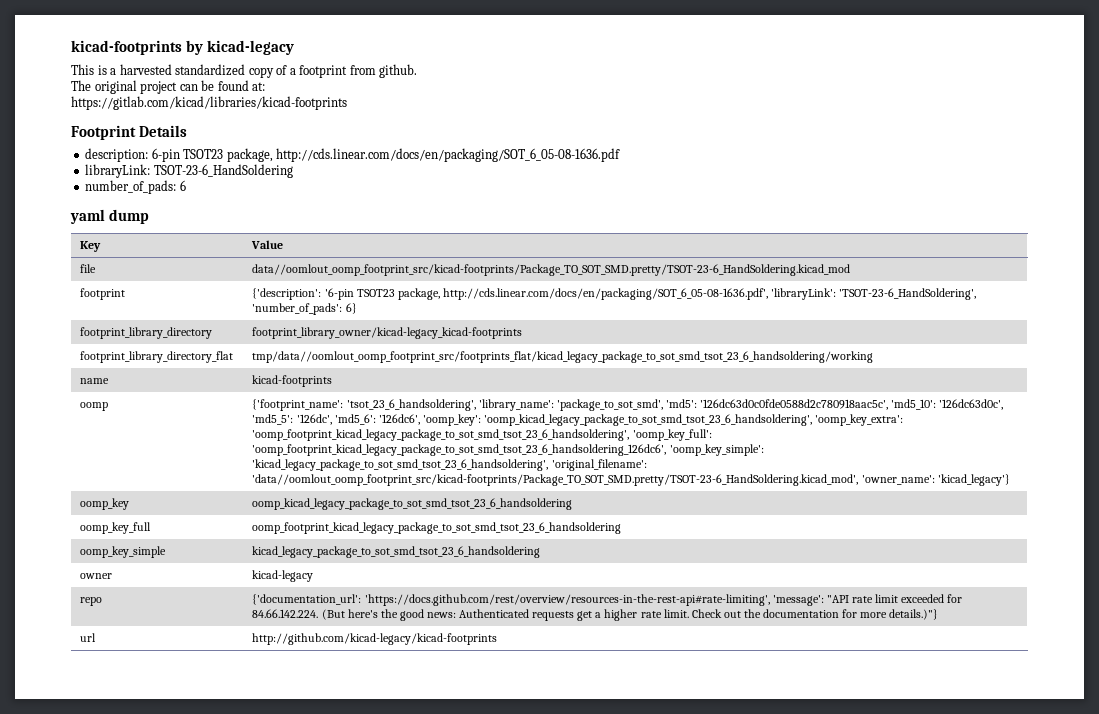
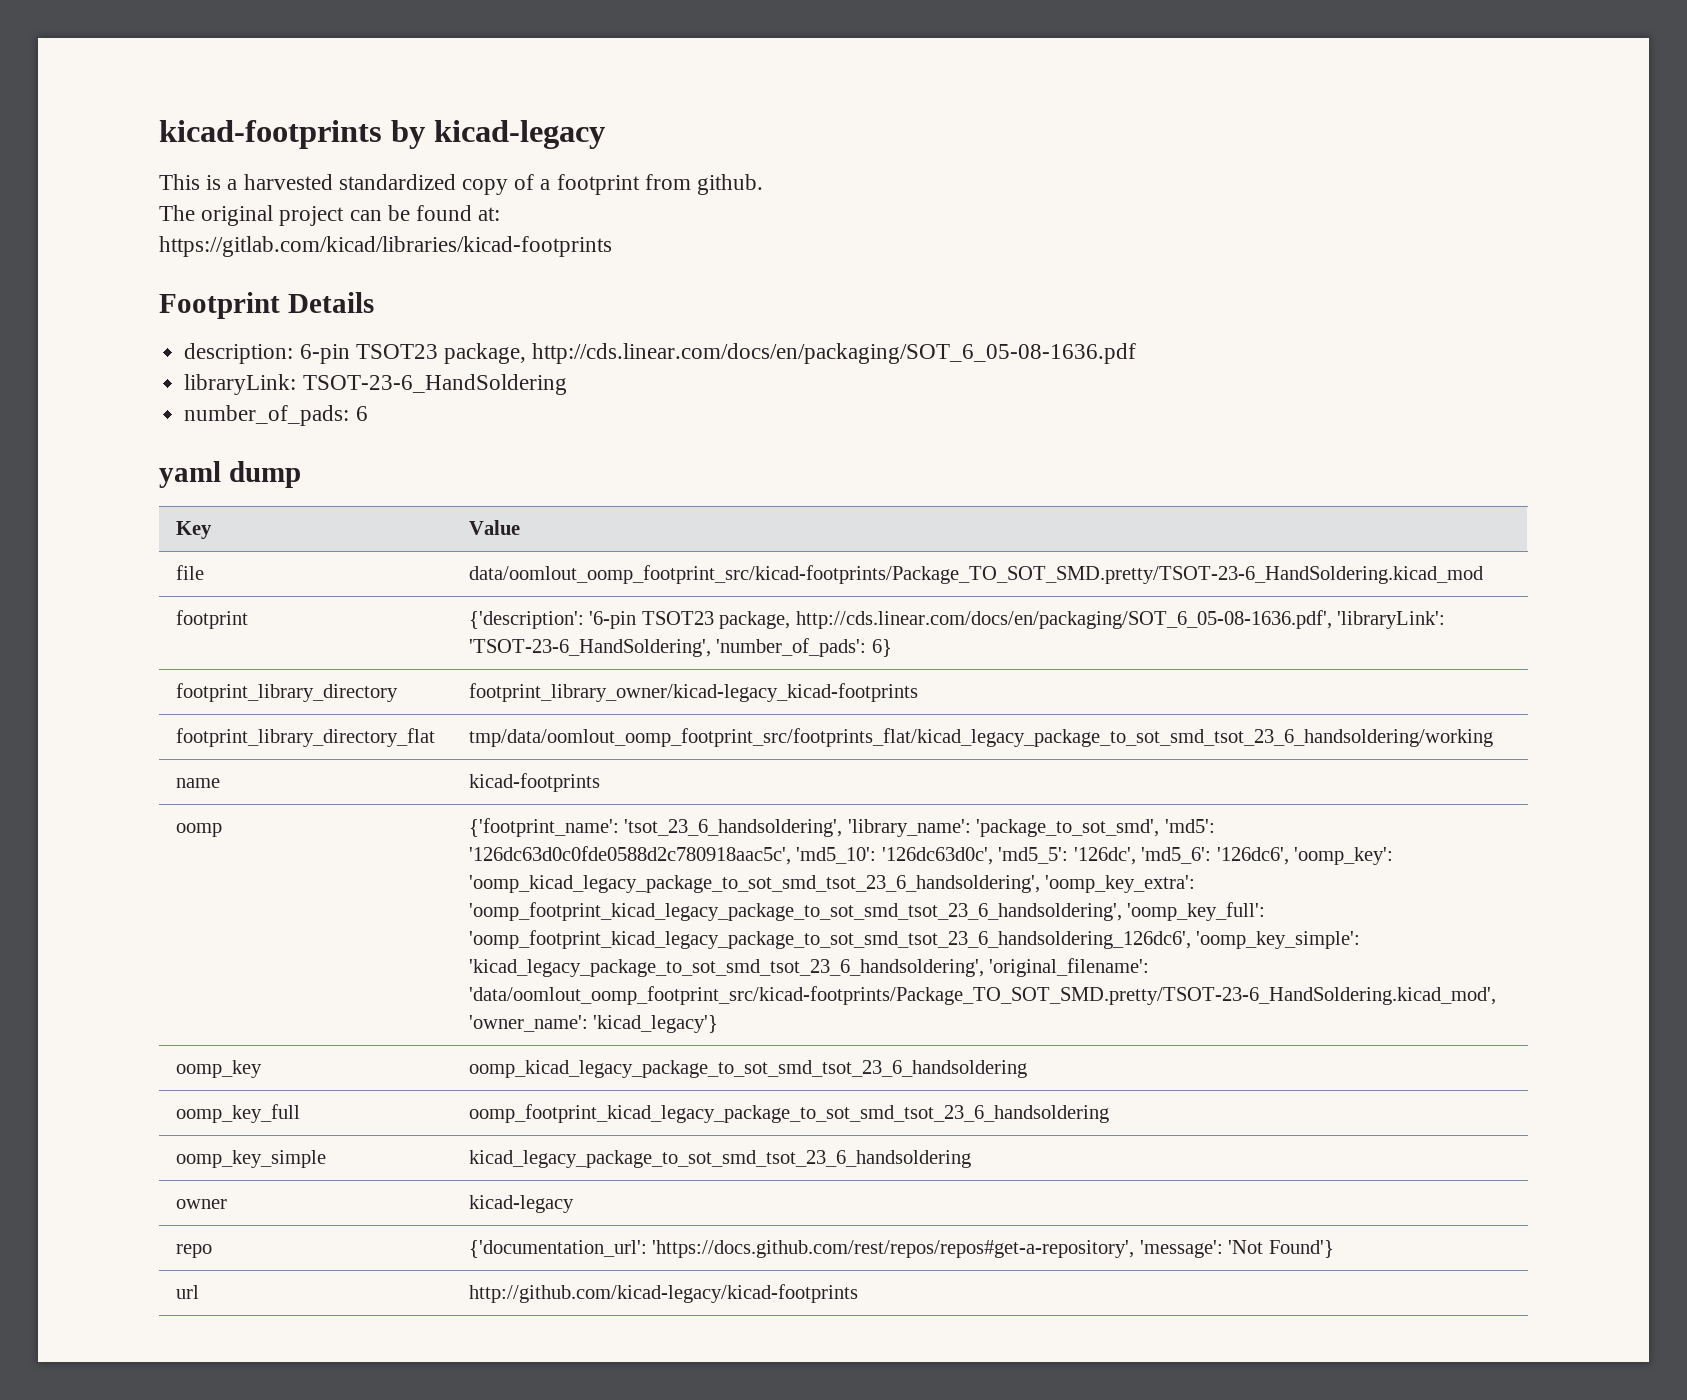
[252,264,851,276] data//oomlout_oomp_footprint_src/kicad-footprints/Package_TO_SOT_SMD.pretty/TSOT-23-6_HandSoldering.kicad_mod -> [468,565,1483,584] data/oomlout_oomp_footprint_src/kicad-footprints/Package_TO_SOT_SMD.pretty/TSOT-23-6_HandSoldering.kicad_mod
[252,351,874,363] tmp/data//oomlout_oomp_footprint_src/footprints_flat/kicad_legacy_package_to_sot_smd_tsot_23_6_handsoldering/working -> [468,728,1493,747] tmp/data/oomlout_oomp_footprint_src/footprints_flat/kicad_legacy_package_to_sot_smd_tsot_23_6_handsoldering/working
[252,474,859,486] 'data//oomlout_oomp_footprint_src/kicad-footprints/Package_TO_SOT_SMD.pretty/TSOT-23-6_HandSoldering.kicad_mod', -> [468,986,1496,1005] 'data/oomlout_oomp_footprint_src/kicad-footprints/Package_TO_SOT_SMD.pretty/TSOT-23-6_HandSoldering.kicad_mod',
[364,594,963,606] [252,609,939,621] 'https://docs.github.com/rest/overview/resources-in-the-rest-api#rate-limiting', 'message': "API rate limit exceeded for 84.66.142.224. (But here's the good news: Authenticated requests get a higher rate limit. Check out the documentation for more details.)"} -> [652,1240,1334,1258] 'https://docs.github.com/rest/repos/repos#get-a-repository', 'message': 'Not Found'}

